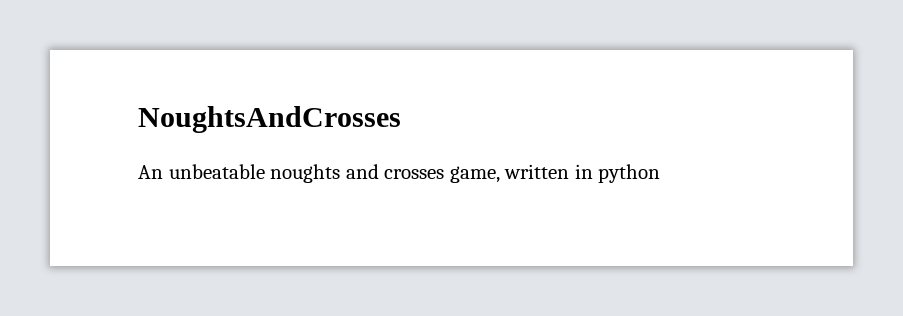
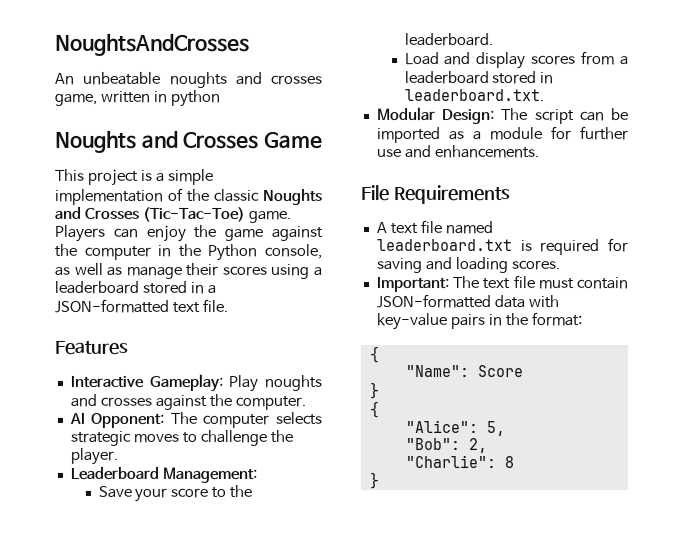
(661, 173) none -> [55,130,323,153] [55,168,214,186] [55,187,323,205] [55,206,292,223] [55,224,325,242] [55,243,323,261] [54,262,324,279] [54,280,216,294] [54,298,228,313] [54,340,128,355] [69,373,322,392] [69,393,306,410] [68,411,322,428] [69,429,293,446] [69,447,118,465] [69,466,257,483] [97,484,253,502] [404,33,494,47] [404,51,629,70] [404,71,555,85] [404,89,545,102] [376,107,629,125] [376,126,629,144] [376,145,540,159] [361,185,511,205] [376,220,494,235] [376,238,629,256] [375,257,561,274] [375,275,628,293] [375,294,559,309] [375,312,582,331] [368,346,379,364] [404,365,523,378] [368,382,379,400] [368,401,379,419] [404,420,505,437] [404,438,487,454] [404,455,514,469] [368,472,379,490] // Noughts and Crosses Game // This project is a simple implementation of the classic Noughts and Crosses (Tic-Tac-Toe) game. Players can enjoy the game against the computer in the Python console, as well as manage their scores using a leaderboard stored in a JSON-formatted text file. // Features // Interactive Gameplay: Play noughts and crosses against the computer. // AI Opponent: The computer selects strategic moves to challenge the player. // Leaderboard Management: // Save your score to the leaderboard. // Load and display scores from a leaderboard stored in leaderboard.txt. // Modular Design: The script can be imported as a module for further use and enhancements. // File Requirements // A text file named leaderboard.txt is required for saving and loading scores. // Important: The text file must contain JSON-formatted data with key-value pairs in the format: // { // "Name": Score // } // { // "Alice": 5, // "Bob": 2, // "Charlie": 8 // }

